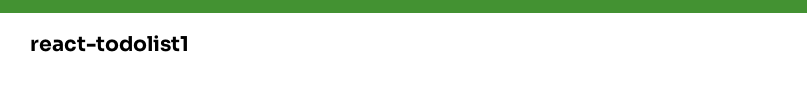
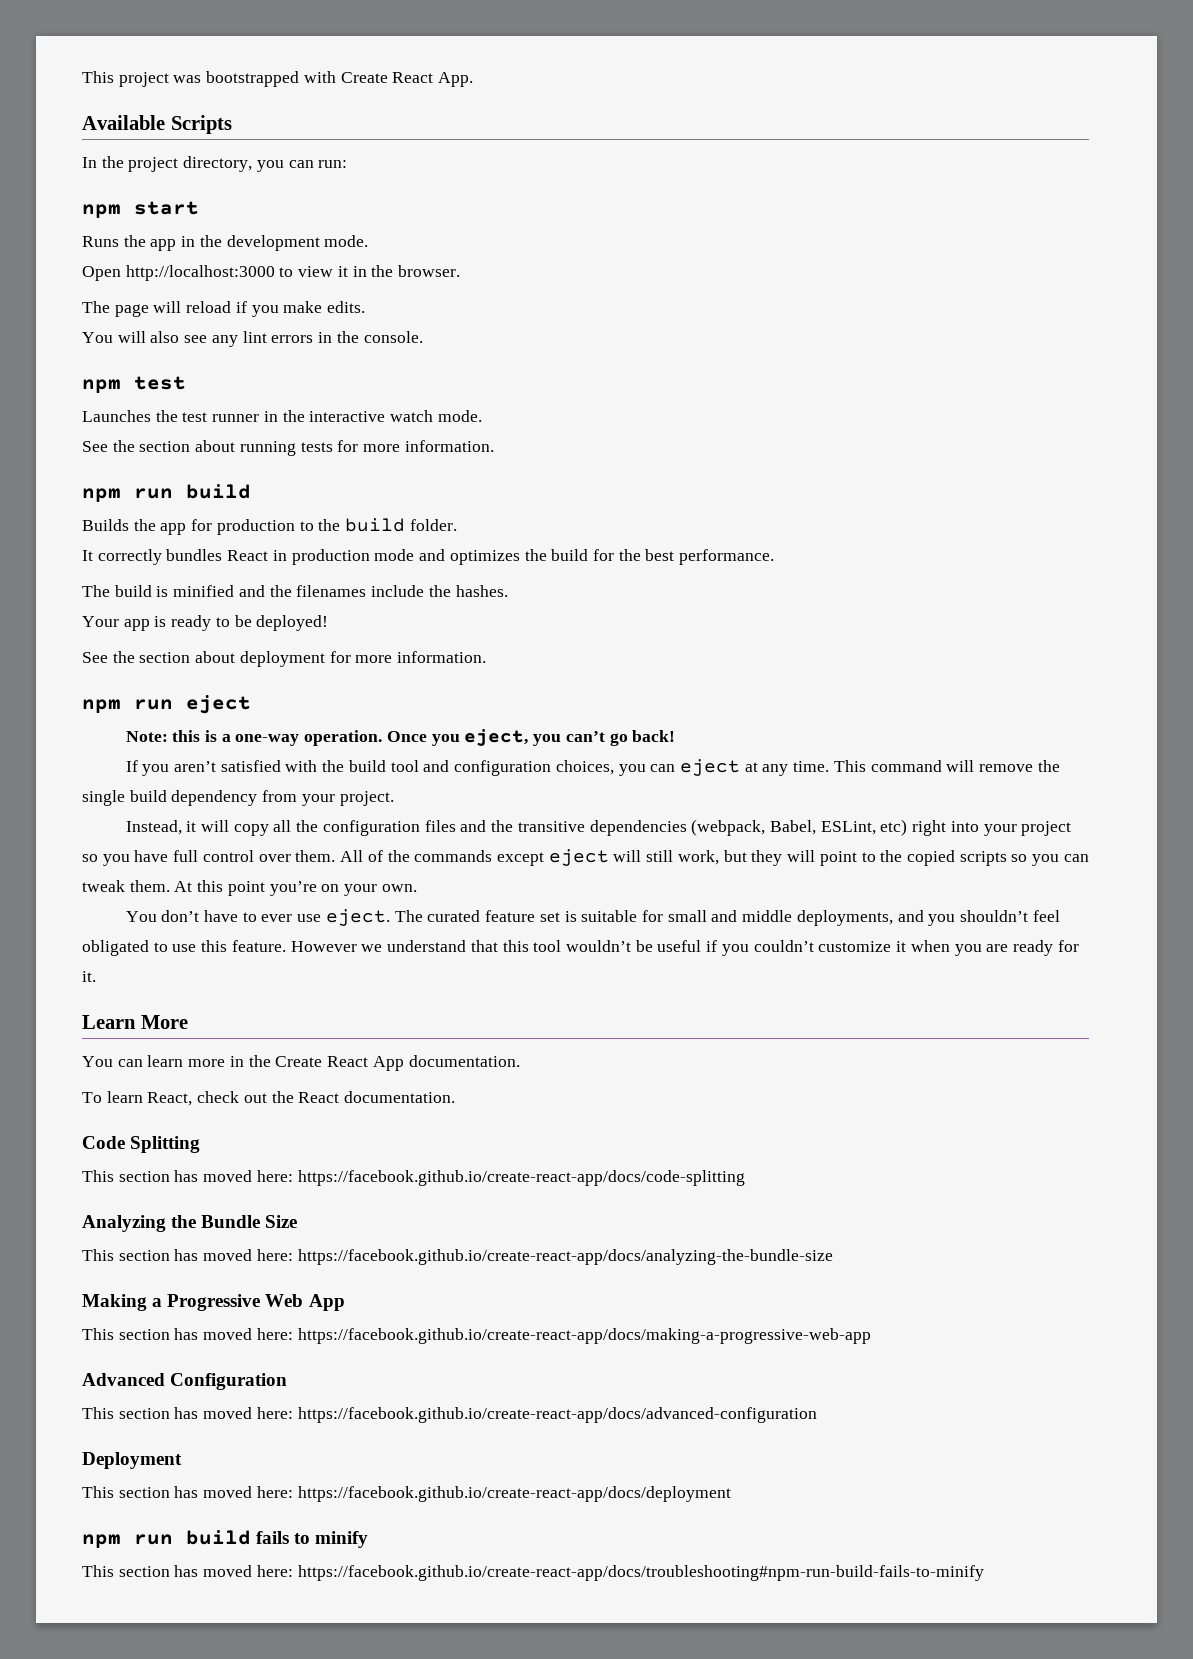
[30,35,189,52] react-todolist1 -> [82,71,474,87] [82,115,232,134] [82,156,348,172] [82,201,199,218] [82,235,369,251] [82,265,461,281] [82,301,366,317] [82,331,423,347] [82,376,186,393] [82,410,482,422] [82,440,494,456] [82,484,251,502] [82,518,457,535] [82,549,775,565] [82,585,508,597] [82,615,329,631] [82,651,487,667] [82,695,251,714] [125,729,676,746] [125,759,1060,776] [82,790,394,806] [125,819,1072,836] [82,849,1089,866] [82,880,417,896] [125,909,1060,926] [82,940,1079,956] [82,971,96,982] [82,1015,188,1029] [82,1055,520,1071] [82,1091,456,1106] [82,1136,201,1153] [82,1170,745,1186] [82,1215,298,1232] [82,1249,833,1265] [82,1294,345,1311] [82,1328,871,1344] [82,1373,288,1390] [82,1407,817,1423] [82,1452,182,1469] [82,1486,731,1502] [82,1530,369,1548] [82,1565,984,1581] This project was bootstrapped with Create React App. // Available Scripts // In the project directory, you can run: // npm start // Runs the app in the development mode. // Open http://localhost:3000 to view it in the browser. // The page will reload if you make edits. // You will also see any lint errors in the console. // npm test // Launches the test runner in the interactive watch mode. // See the section about running tests for more information. // npm run build // Builds the app for production to the build folder. // It correctly bundles React in production mode and optimizes the build for the best performance. // The build is minified and the filenames include the hashes. // Your app is ready to be deployed! // See the section about deployment for more information. // npm run eject // Note: this is a one-way operation. Once you eject, you can’t go back! // If you aren’t satisfied with the build tool and configuration choices, you can eject at any time. This command will remove the single build dependency from your project. // Instead, it will copy all the configuration files and the transitive dependencies (webpack, Babel, ESLint, etc) right into your project so you have full control over them. All of the commands except eject will still work, but they will point to the copied scripts so you can tweak them. At this point you’re on your own. // You don’t have to ever use eject. The curated feature set is suitable for small and middle deployments, and you shouldn’t feel obligated to use this feature. However we understand that this tool wouldn’t be useful if you couldn’t customize it when you are ready for it. // Learn More // You can learn more in the Create React App documentation. // To learn React, check out the React documentation. // Code Splitting // This section has moved here: https://facebook.github.io/create-react-app/docs/code-splitting // Analyzing the Bundle Size // This section has moved here: https://facebook.github.io/create-react-app/docs/analyzing-the-bundle-size // Making a Progressive Web App // This section has moved here: https://facebook.github.io/create-react-app/docs/making-a-progressive-web-app // Advanced Configuration // This section has moved here: https://facebook.github.io/create-react-app/docs/advanced-configuration // Deployment // This section has moved here: https://facebook.github.io/create-react-app/docs/deployment // npm run build fails to minify // This section has moved here: https://facebook.github.io/create-react-app/docs/troubleshooting#npm-run-build-fails-to-minify

